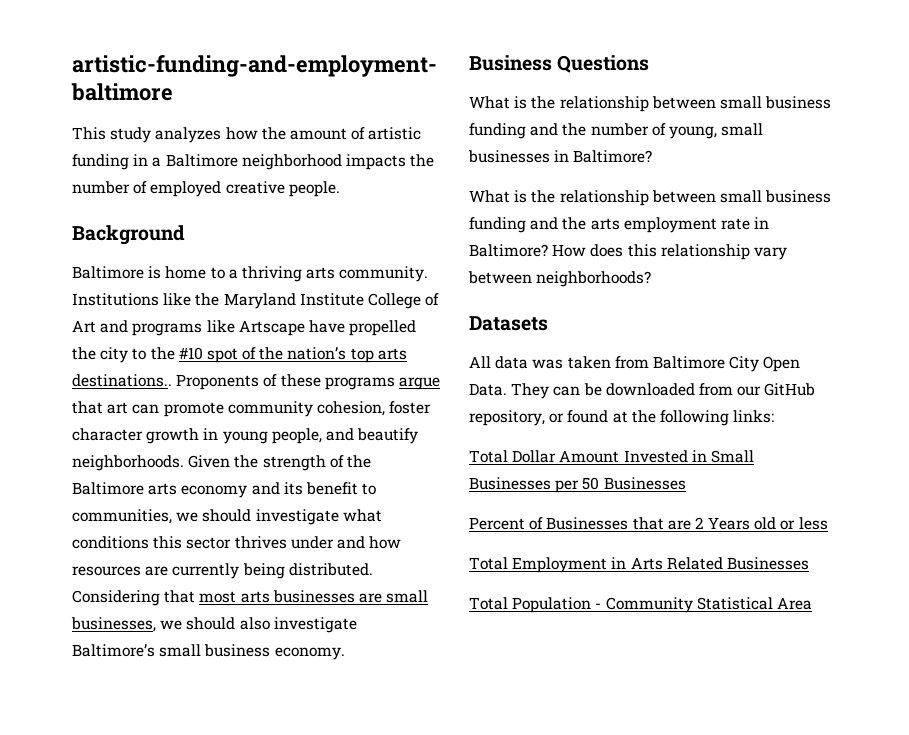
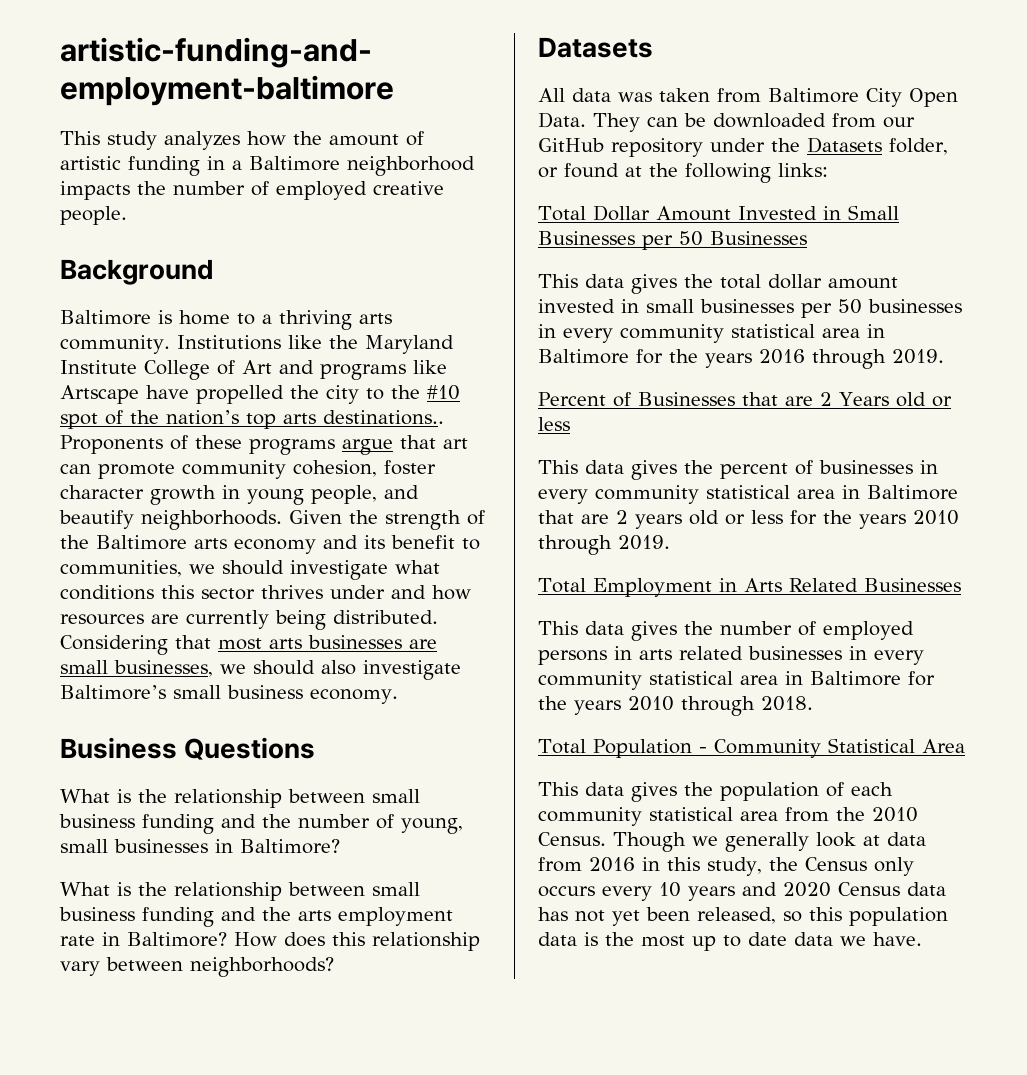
[469,410,545,426] repository, -> [611,137,948,157] repository under the Datasets folder,
(686, 483) none -> [538,274,898,294] [538,299,962,318] [538,324,885,343] [538,349,944,369] // This data gives the total dollar amount invested in small businesses per 50 businesses in every community statistical area in Baltimore for the years 2016 through 2019.
(828, 523) none -> [538,460,938,480] [538,485,958,504] [538,510,959,529] [538,535,670,555] // This data gives the percent of businesses in every community statistical area in Baltimore that are 2 years old or less for the years 2010 through 2019.
(809, 563) none -> [538,621,914,641] [538,646,924,665] [538,671,935,690] [538,696,813,716] // This data gives the number of employed persons in arts related businesses in every community statistical area in Baltimore for the years 2010 through 2018.
(812, 603) none -> [538,782,893,802] [538,807,918,826] [538,832,926,852] [538,857,914,876] [538,882,946,901] [538,907,948,926] [538,932,922,951] // This data gives the population of each community statistical area from the 2010 Census. Though we generally look at data from 2016 in this study, the Census only occurs every 10 years and 2020 Census data has not yet been released, so this population data is the most up to date data we have.

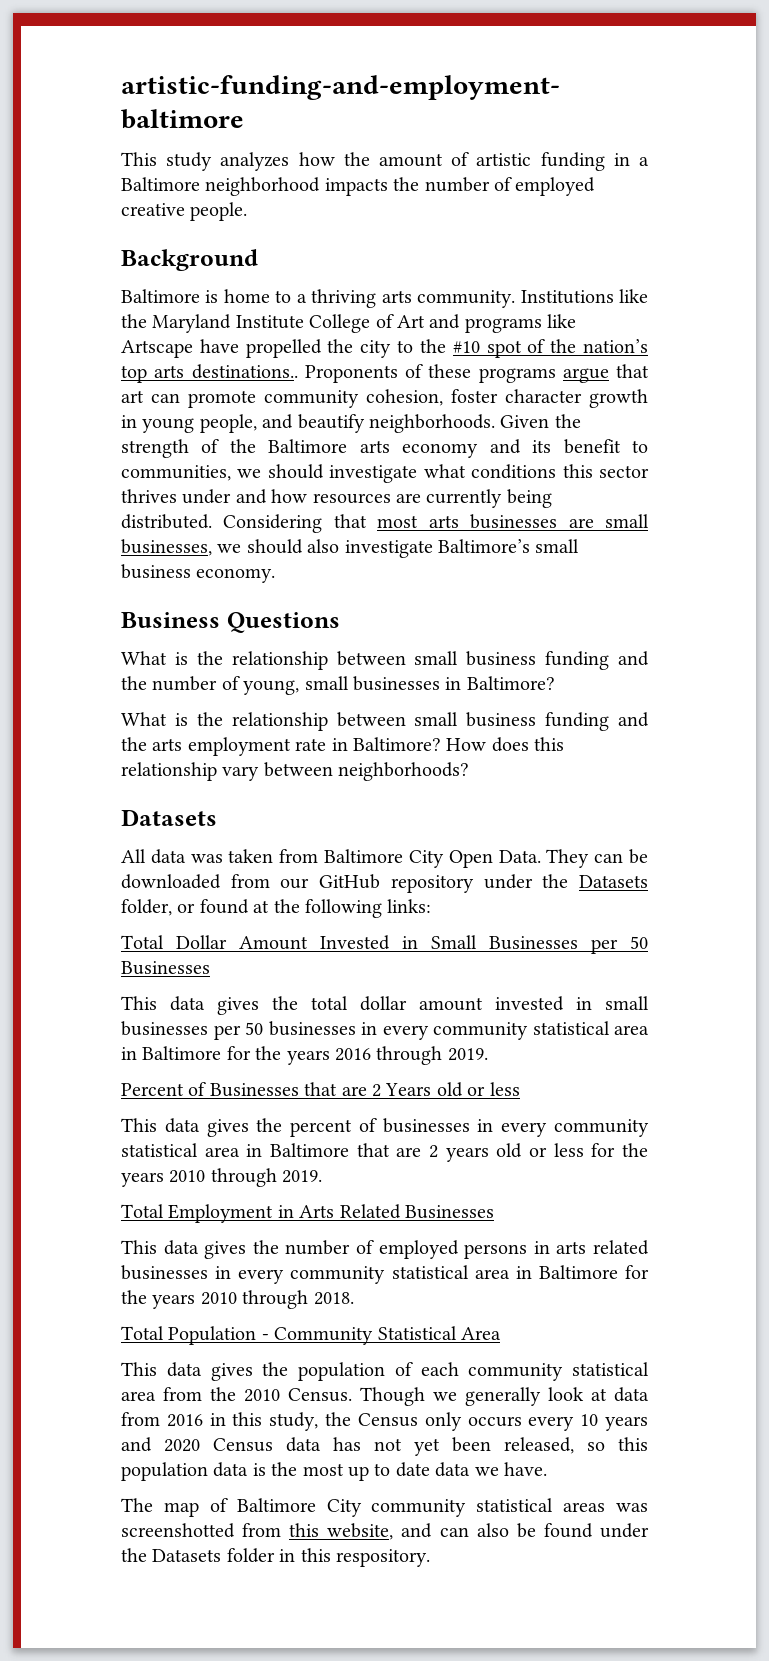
(922, 939) none -> [121,1498,648,1517] [121,1523,649,1540] [121,1548,430,1567] // The map of Baltimore City community statistical areas was screenshotted from this website, and can also be found under the Datasets folder in this respository.

